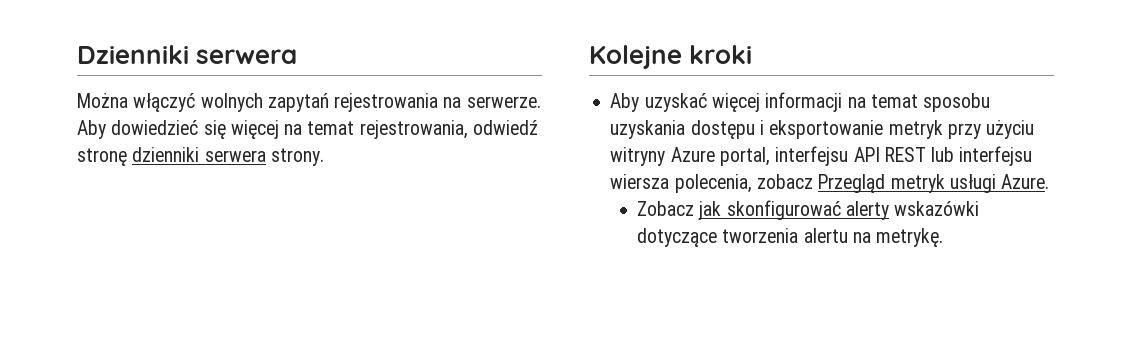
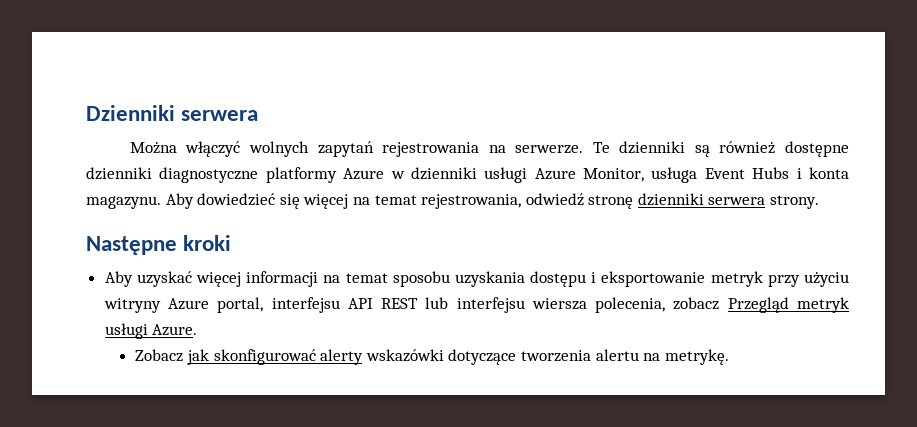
(541, 102) none -> [592,141,849,157] [86,167,849,183] [86,196,161,209] Te dzienniki są również dostępne dzienniki diagnostyczne platformy Azure w dzienniki usługi Azure Monitor, usługa Event Hubs i konta magazynu.
[589,45,682,69] Kolejne -> [86,236,177,255] Następne

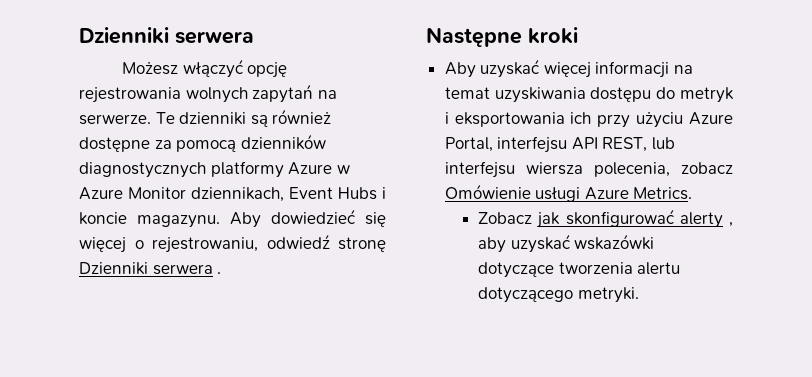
[129,141,241,157] Można włączyć -> [121,59,288,78] [79,87,181,103] Możesz włączyć opcję rejestrowania
[382,142,480,157] rejestrowania -> (314, 93) none
[86,167,698,183] dzienniki diagnostyczne platformy Azure w dzienniki usługi Azure Monitor, usługa -> [154,134,326,152] [79,161,350,178] [79,187,284,202] za pomocą dzienników diagnostycznych platformy Azure w Azure Monitor dziennikach,
[808,167,849,179] konta -> [79,212,127,225] koncie
[352,193,820,209] na temat rejestrowania, odwiedź stronę dzienniki serwera strony. -> [134,234,386,253] [79,262,222,275] o rejestrowaniu, odwiedź stronę Dzienniki serwera .
[392,271,849,287] [103,297,264,313] sposobu uzyskania dostępu i eksportowanie metryk przy użyciu witryny Azure portal, -> [494,87,734,103] [444,112,733,128] [444,137,493,152] uzyskiwania dostępu do metryk i eksportowania ich przy użyciu Azure Portal,
[381,298,419,309] REST -> [602,137,648,152] REST,
[727,297,849,313] [104,323,198,339] Przegląd metryk usługi Azure. -> [444,184,693,202] Omówienie usługi Azure Metrics.
(364, 357) none -> [729,222,733,227] [478,234,570,253] , aby uzyskać
[643,349,729,365] na metrykę. -> [478,287,639,303] dotyczącego metryki.

